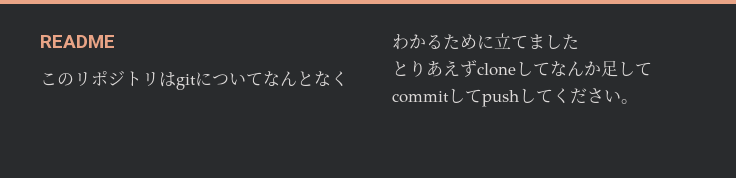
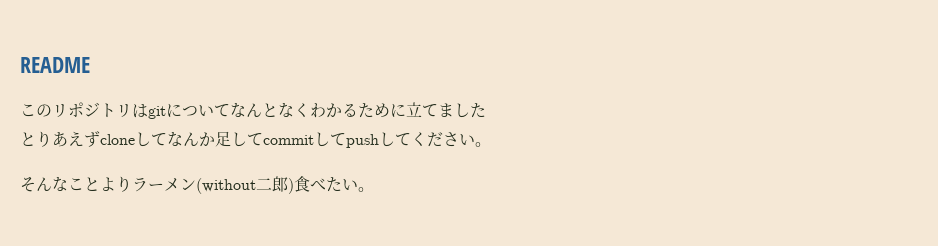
(638, 101) none -> [20,176,374,194] // そんなことよりラーメン(without二郎)食べたい。

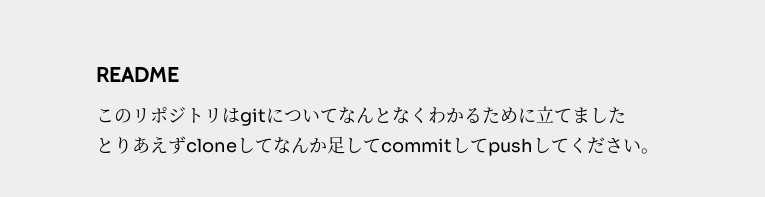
[20,176,374,194] // そんなことよりラーメン(without二郎)食べたい。 -> (659, 151) none

